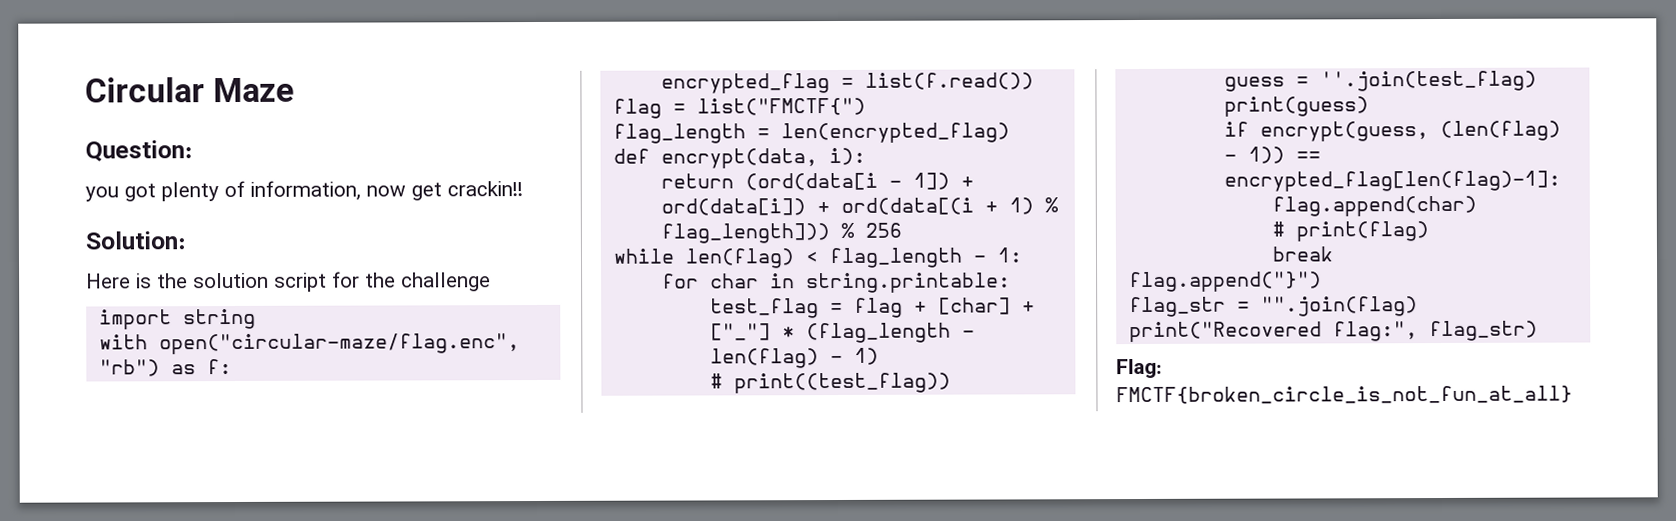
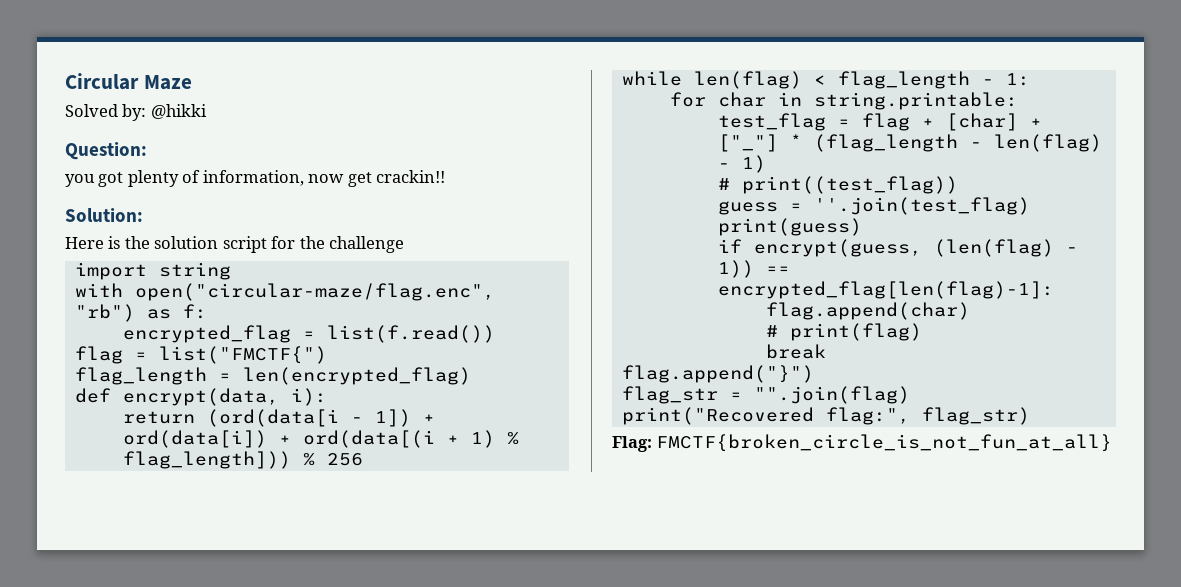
(294, 90) none -> [65,104,207,121] // Solved by: @hikki

